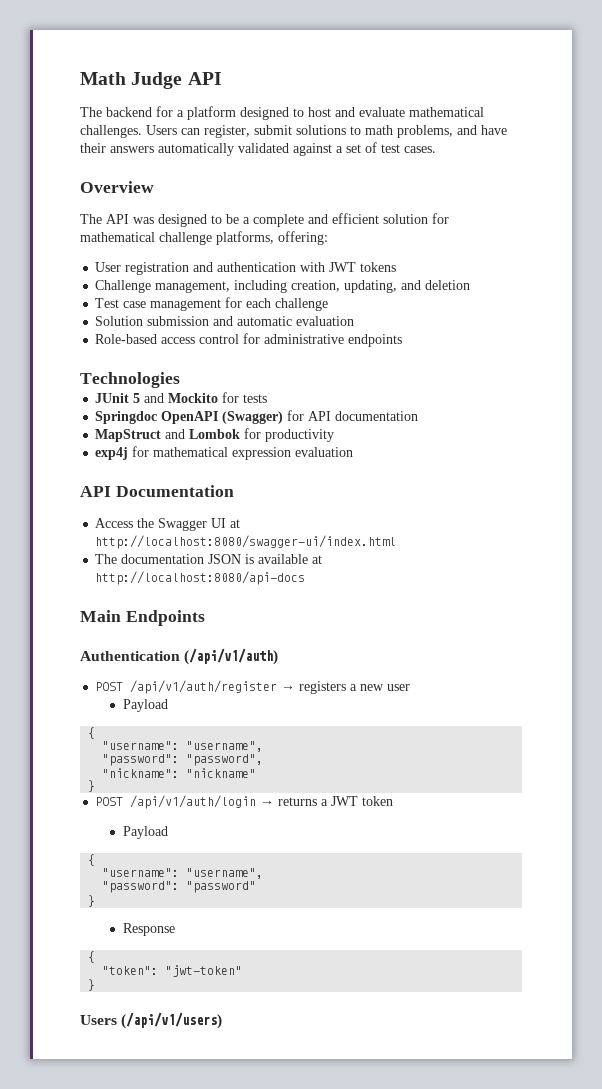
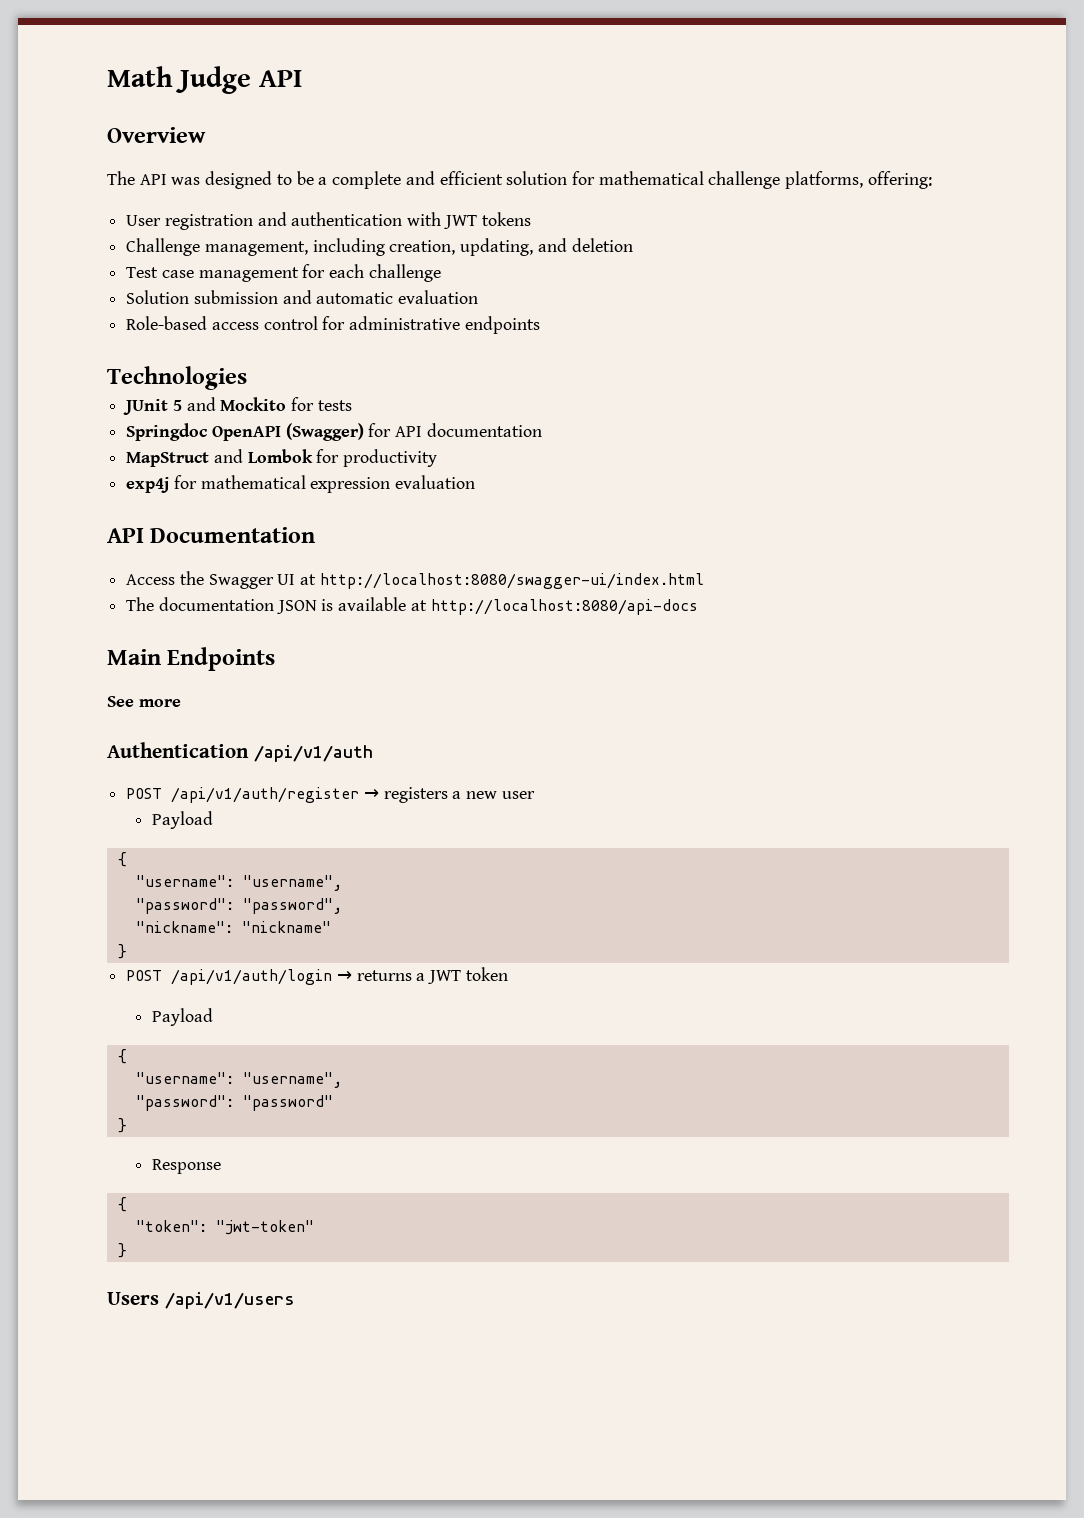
[80,106,484,120] [80,125,507,138] [80,142,436,156] // The backend for a platform designed to host and evaluate mathematical challenges. Users can register, submit solutions to math problems, and have their answers automatically validated against a set of test cases. -> (302, 78) none
(205, 618) none -> [107,696,181,707] // See more
[184,648,279,665] (/api/v1/auth) -> [253,745,373,762] /api/v1/auth
[121,1012,223,1029] (/api/v1/users) -> [164,1292,295,1309] /api/v1/users

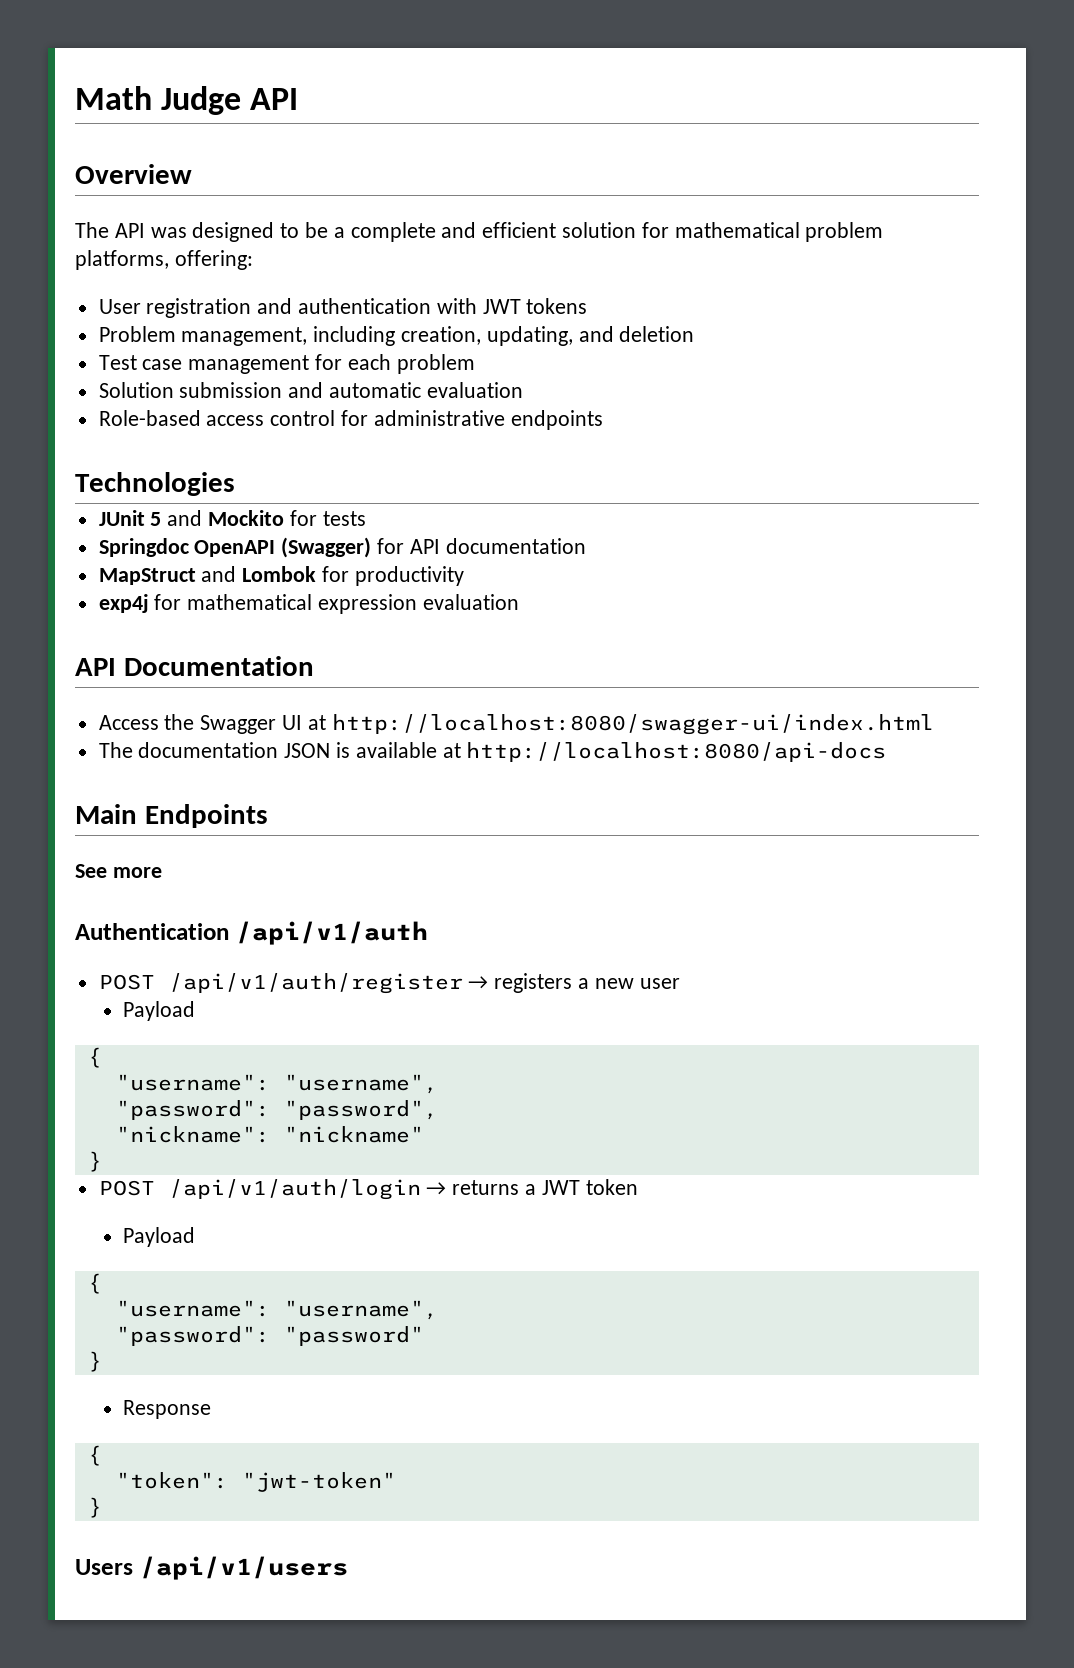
[708,171,781,189] challenge -> [805,222,884,242] problem
[126,238,201,256] Challenge -> [98,326,176,342] Problem
[368,264,441,282] challenge -> [396,354,475,374] problem

